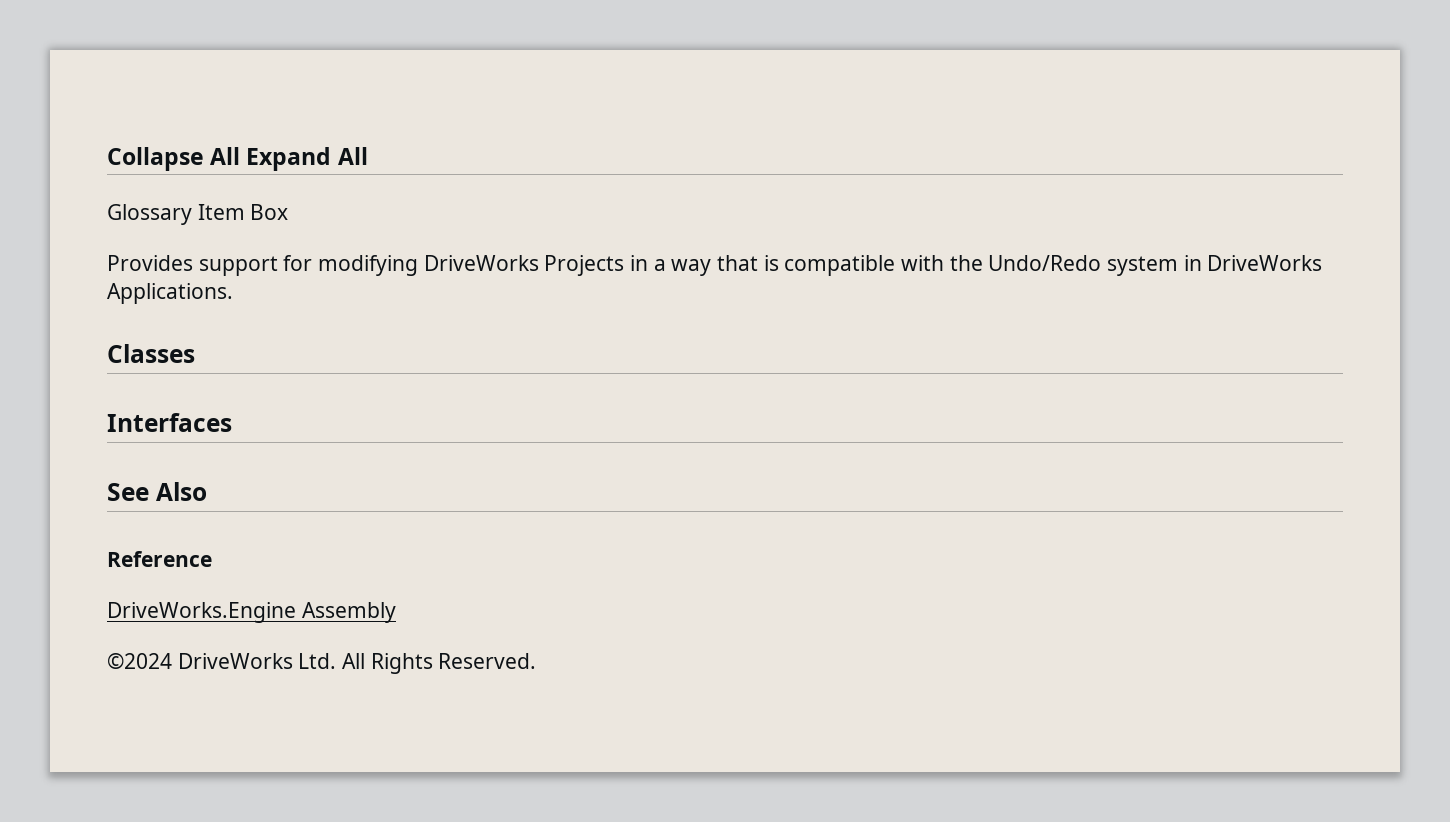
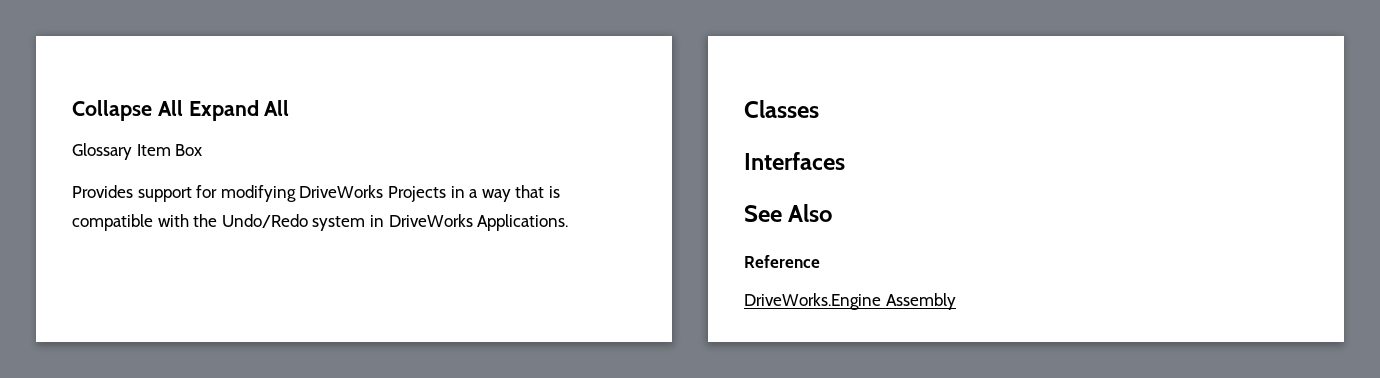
[107,653,537,674] // ©2024 DriveWorks Ltd. All Rights Reserved. -> (956, 301) none

